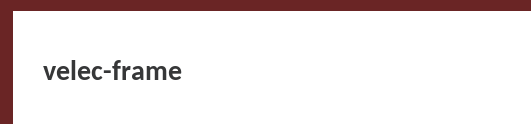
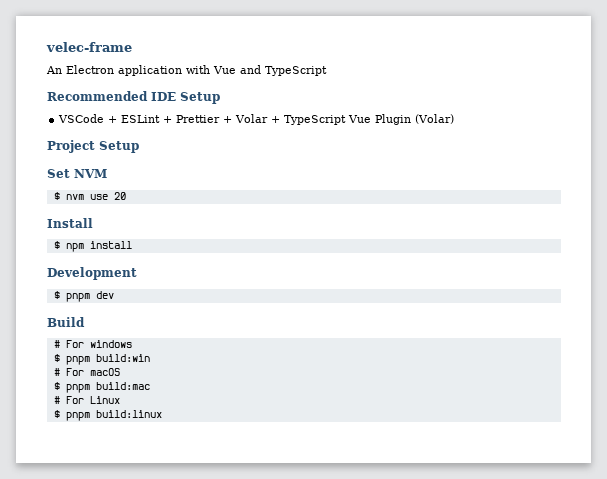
(182, 70) none -> [46,65,327,76] [47,91,220,104] [58,114,455,125] [47,140,139,153] [47,169,107,178] [53,192,126,200] [47,218,93,228] [53,241,132,252] [47,267,137,280] [53,291,114,302] [47,317,85,327] [53,340,132,348] [53,354,150,365] [53,368,120,376] [53,382,150,393] [53,396,120,404] [53,410,162,421] // An Electron application with Vue and TypeScript // Recommended IDE Setup // VSCode + ESLint + Prettier + Volar + TypeScript Vue Plugin (Volar) // Project Setup // Set NVM // $ nvm use 20 // Install // $ npm install // Development // $ pnpm dev // Build // # For windows // $ pnpm build:win // # For macOS // $ pnpm build:mac // # For Linux // $ pnpm build:linux

